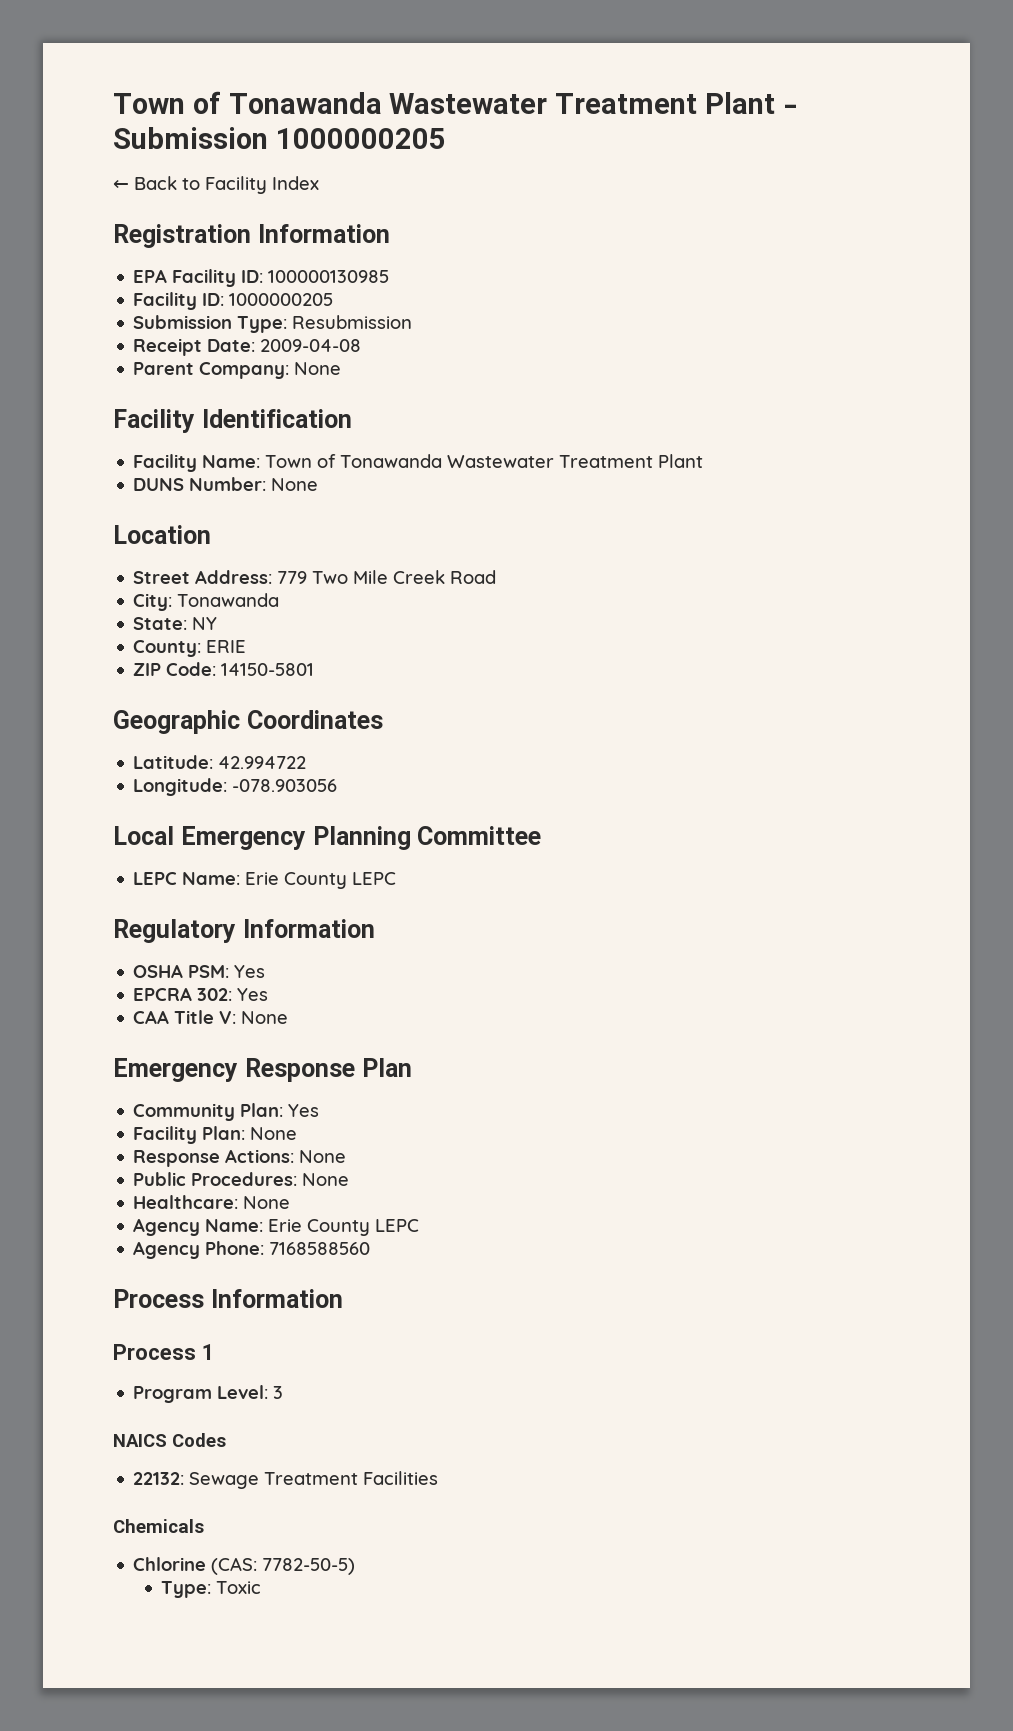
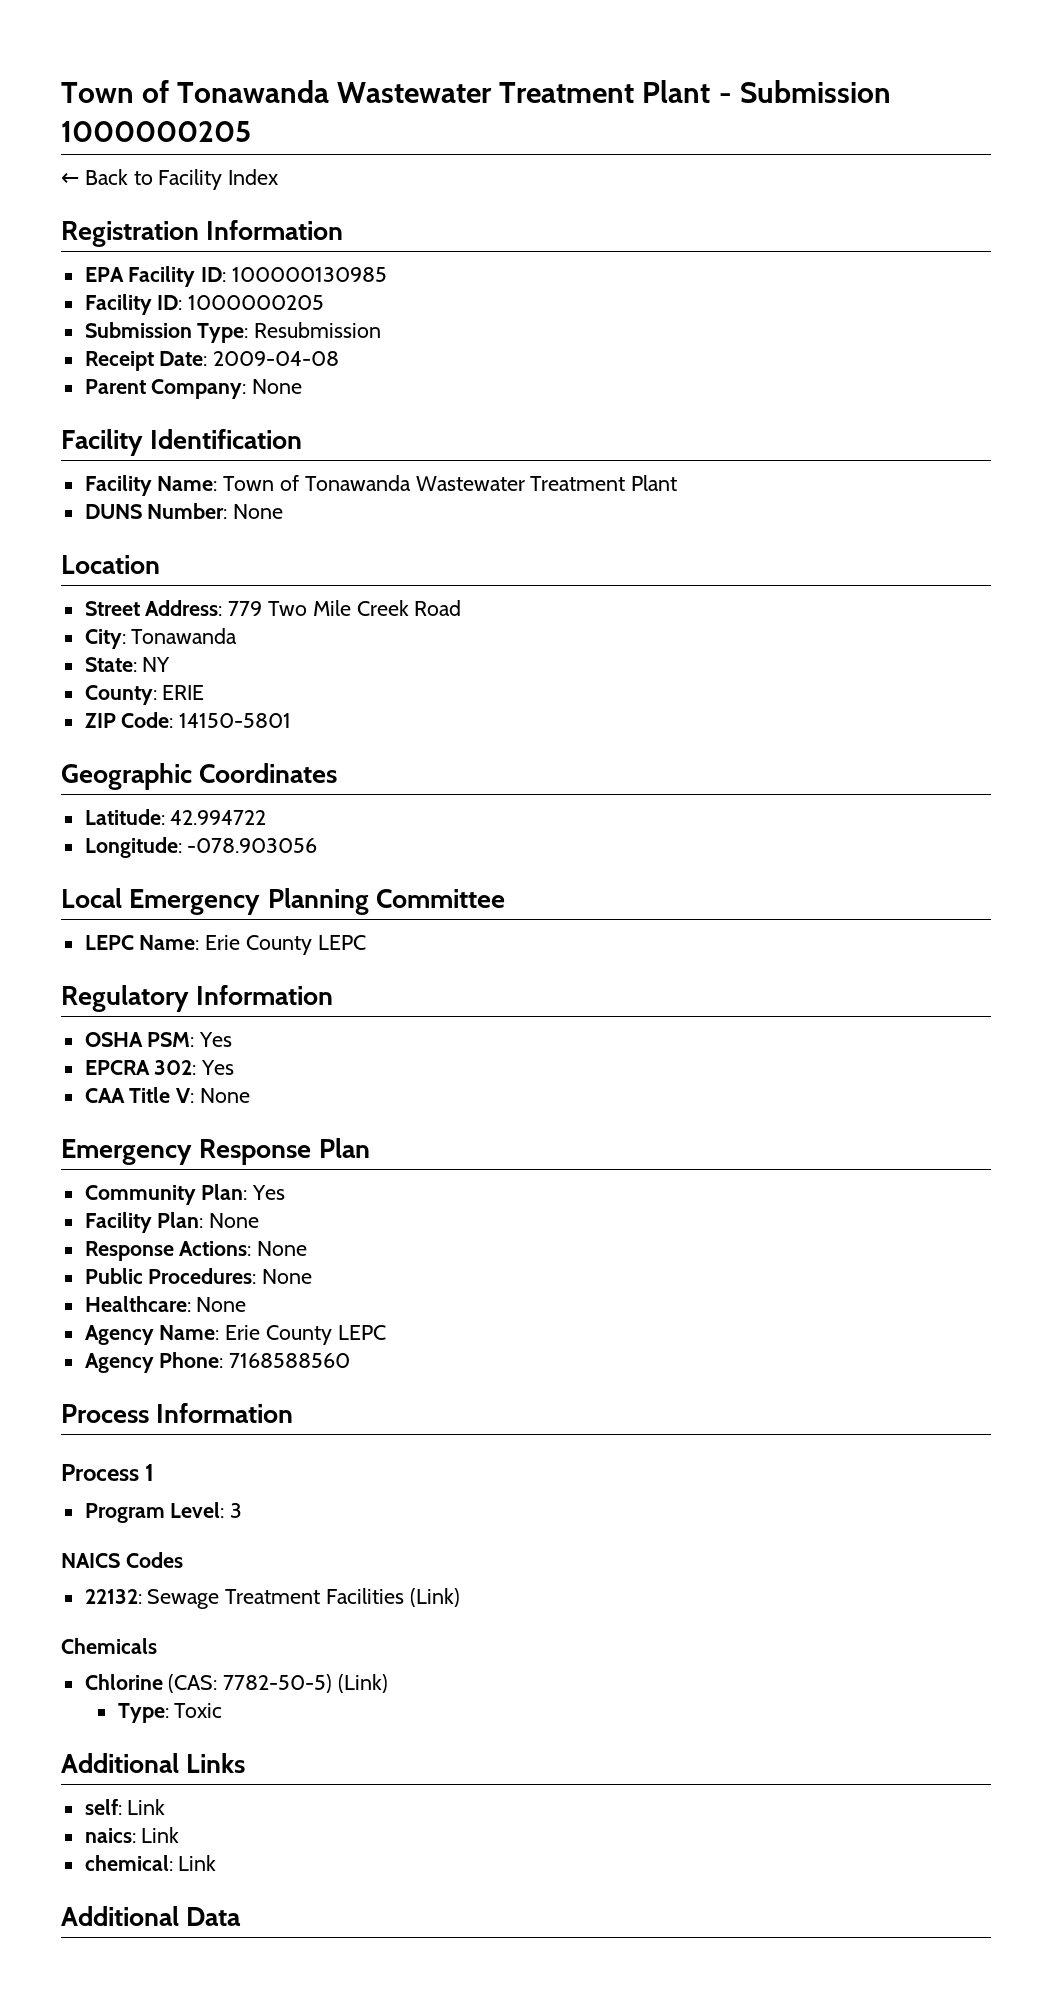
(439, 1478) none -> [409,1588,460,1607] (Link)
(356, 1566) none -> [338,1674,389,1693] (Link)
(262, 1587) none -> [61,1753,246,1773] [84,1799,166,1815] [84,1827,180,1843] [84,1855,217,1871] [61,1906,242,1926] // Additional Links // self: Link // naics: Link // chemical: Link // Additional Data

